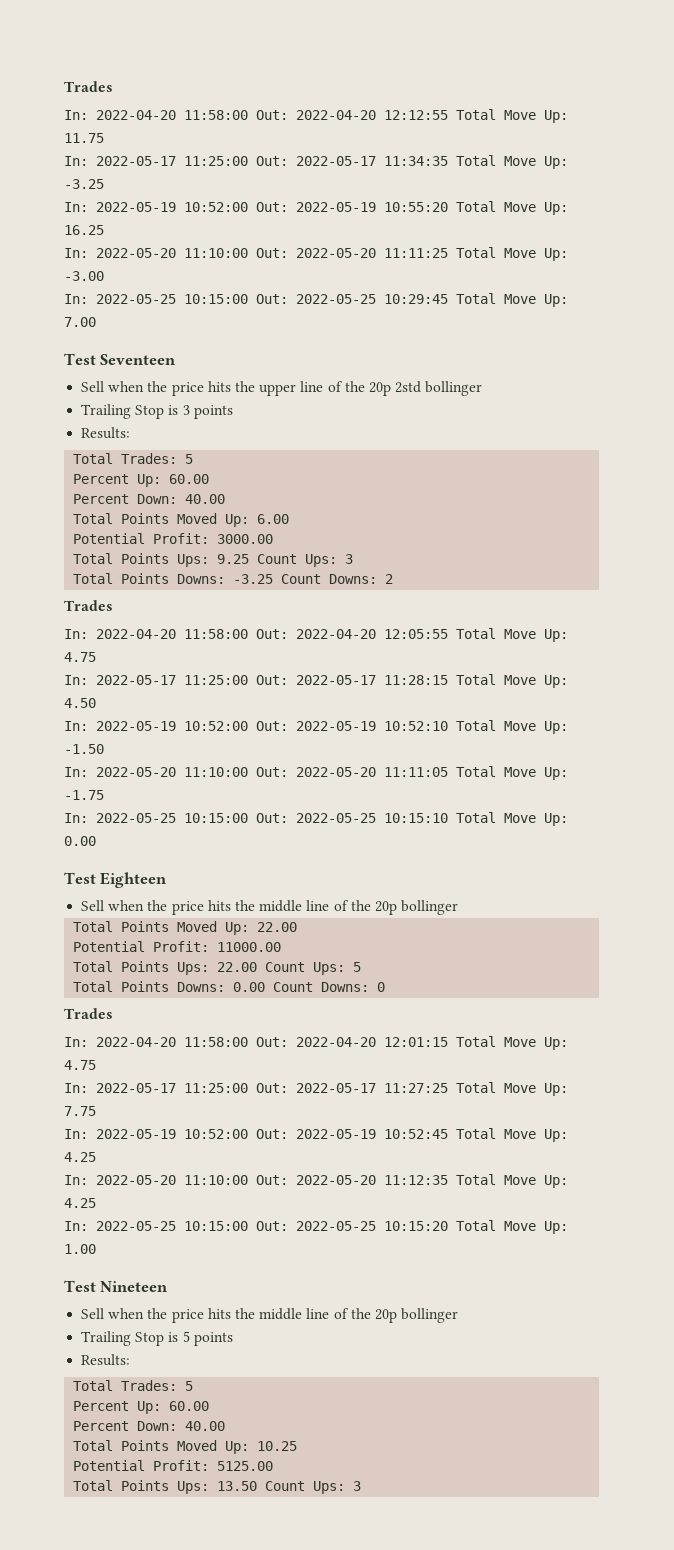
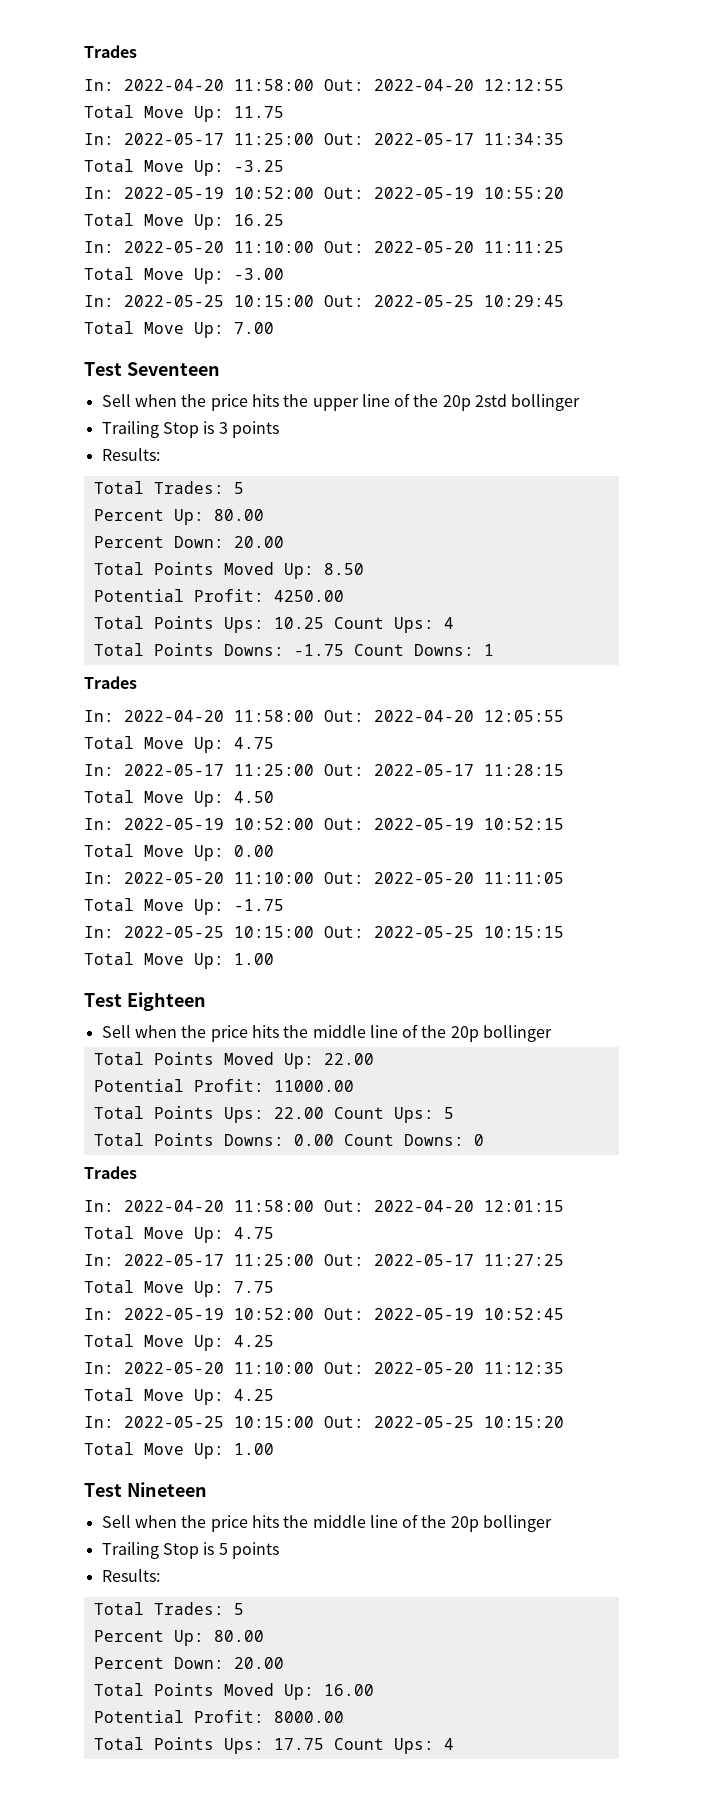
[169,474,210,484] [73,494,226,504] [73,513,290,527] [73,533,274,544] [73,553,354,567] [73,573,394,584] 60.00 // Percent Down: 40.00 // Total Points Moved Up: 6.00 // Potential Profit: 3000.00 // Total Points Ups: 9.25 Count Ups: 3 // Total Points Downs: -3.25 Count Downs: 2 -> [213,509,264,521] [93,536,284,548] [93,562,364,579] [93,589,344,602] [93,616,454,633] [93,643,494,656] 80.00 // Percent Down: 20.00 // Total Points Moved Up: 8.50 // Potential Profit: 4250.00 // Total Points Ups: 10.25 Count Ups: 4 // Total Points Downs: -1.75 Count Downs: 1
[384,720,568,734] [64,744,104,754] 10:52:10 Total Move Up: -1.50 -> [484,818,564,830] [84,844,274,861] 10:52:15 Total Move Up: 0.00
[384,812,568,826] [64,836,96,846] 10:15:10 Total Move Up: 0.00 -> [484,926,564,938] [84,952,274,969] 10:15:15 Total Move Up: 1.00
[169,1401,210,1411] [73,1421,226,1431] [73,1440,298,1454] [73,1460,274,1471] [73,1480,362,1494] 60.00 // Percent Down: 40.00 // Total Points Moved Up: 10.25 // Potential Profit: 5125.00 // Total Points Ups: 13.50 Count Ups: 3 -> [213,1630,264,1642] [93,1657,284,1669] [93,1683,374,1700] [93,1710,344,1723] [93,1737,454,1754] 80.00 // Percent Down: 20.00 // Total Points Moved Up: 16.00 // Potential Profit: 8000.00 // Total Points Ups: 17.75 Count Ups: 4

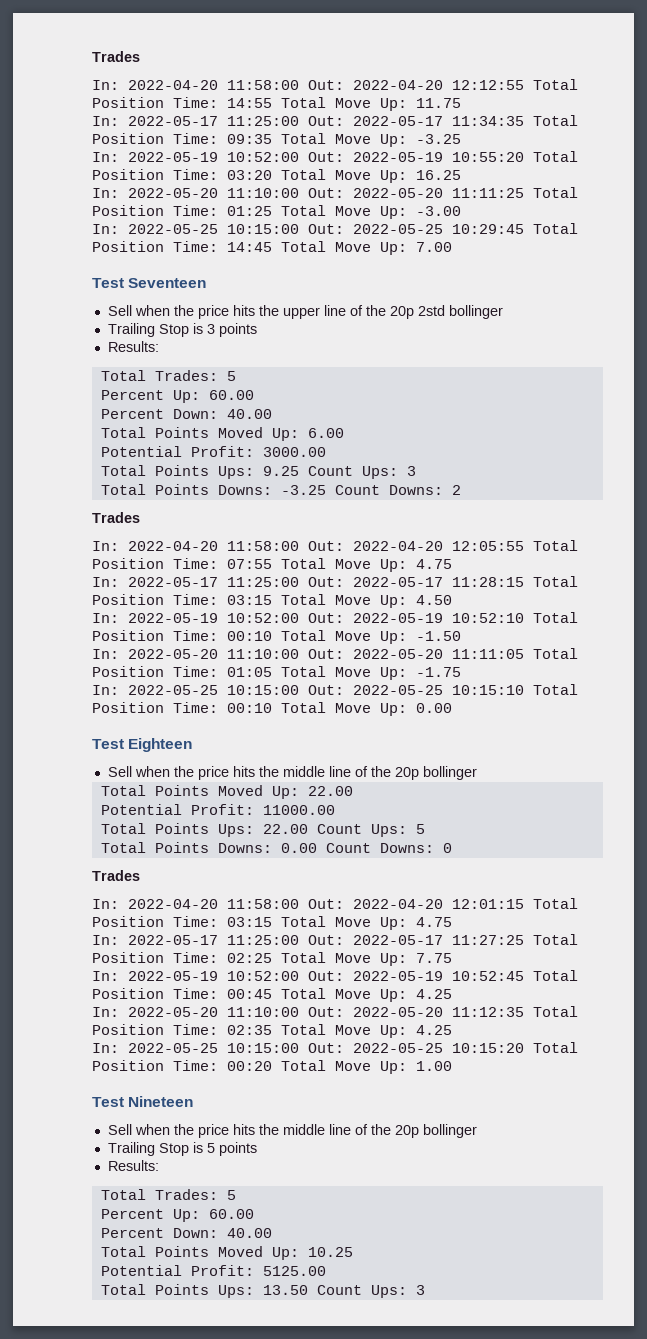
(134, 111) none -> [92,97,326,108] Position Time: 14:55 Total
(134, 165) none -> [92,133,326,144] Position Time: 09:35 Total
(134, 219) none -> [92,169,326,180] Position Time: 03:20 Total
(134, 273) none -> [92,205,326,216] Position Time: 01:25 Total
(134, 327) none -> [92,241,326,252] Position Time: 14:45 Total
[213,509,264,521] [93,536,284,548] [93,562,364,579] [93,589,344,602] [93,616,454,633] [93,643,494,656] 80.00 // Percent Down: 20.00 // Total Points Moved Up: 8.50 // Potential Profit: 4250.00 // Total Points Ups: 10.25 Count Ups: 4 // Total Points Downs: -1.75 Count Downs: 1 -> [208,390,254,400] [100,409,272,419] [100,427,344,441] [100,446,326,457] [100,465,416,479] [100,484,461,495] 60.00 // Percent Down: 40.00 // Total Points Moved Up: 6.00 // Potential Profit: 3000.00 // Total Points Ups: 9.25 Count Ups: 3 // Total Points Downs: -3.25 Count Downs: 2
(134, 742) none -> [92,558,326,569] Position Time: 07:55 Total
(134, 796) none -> [92,594,326,605] Position Time: 03:15 Total
[484,818,564,830] [84,844,274,861] 10:52:15 Total Move Up: 0.00 -> [452,612,578,623] [92,630,461,644] 10:52:10 Total Position Time: 00:10 Total Move Up: -1.50
(134, 904) none -> [92,666,326,677] Position Time: 01:05 Total
[484,926,564,938] [84,952,274,969] 10:15:15 Total Move Up: 1.00 -> [452,684,578,695] [92,702,452,716] 10:15:10 Total Position Time: 00:10 Total Move Up: 0.00
(134, 1232) none -> [92,916,326,927] Position Time: 03:15 Total
(134, 1286) none -> [92,952,326,963] Position Time: 02:25 Total
(134, 1340) none -> [92,988,326,999] Position Time: 00:45 Total
(134, 1394) none -> [92,1024,326,1035] Position Time: 02:35 Total
(134, 1448) none -> [92,1060,326,1071] Position Time: 00:20 Total
[213,1630,264,1642] [93,1657,284,1669] [93,1683,374,1700] [93,1710,344,1723] [93,1737,454,1754] 80.00 // Percent Down: 20.00 // Total Points Moved Up: 16.00 // Potential Profit: 8000.00 // Total Points Ups: 17.75 Count Ups: 4 -> [208,1209,254,1219] [100,1228,272,1238] [100,1246,353,1260] [100,1265,326,1276] [100,1284,425,1298] 60.00 // Percent Down: 40.00 // Total Points Moved Up: 10.25 // Potential Profit: 5125.00 // Total Points Ups: 13.50 Count Ups: 3

